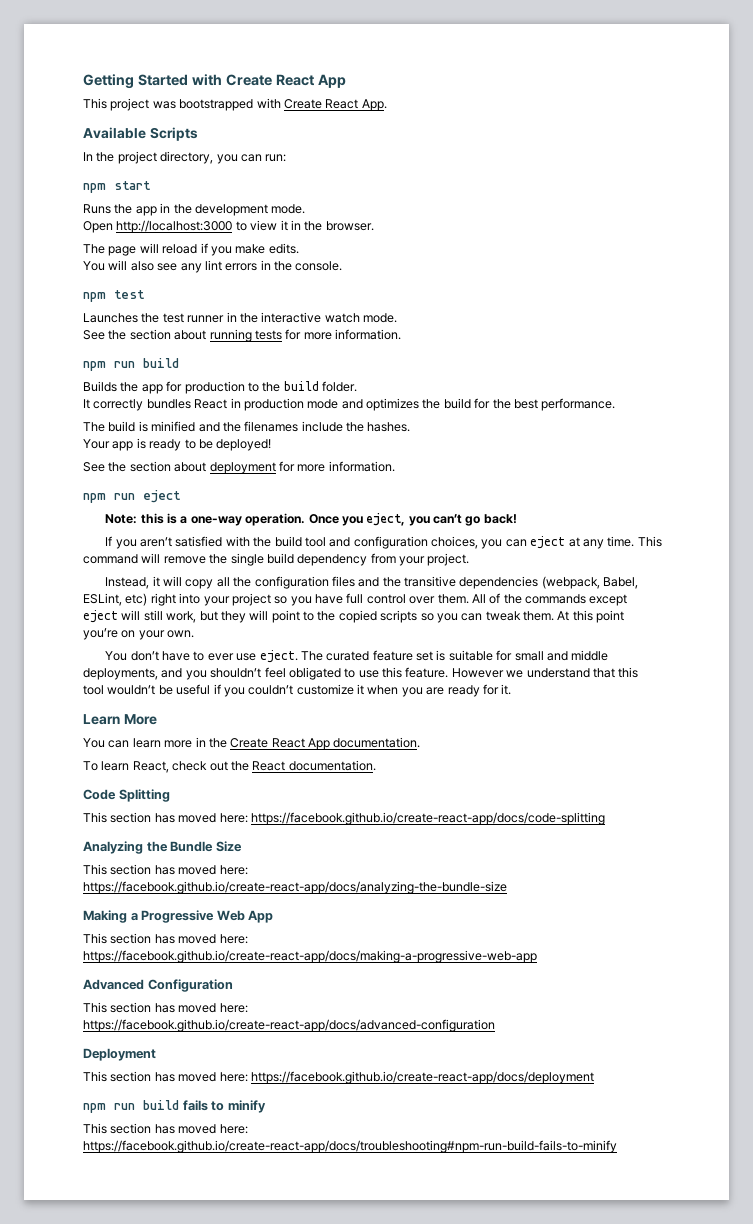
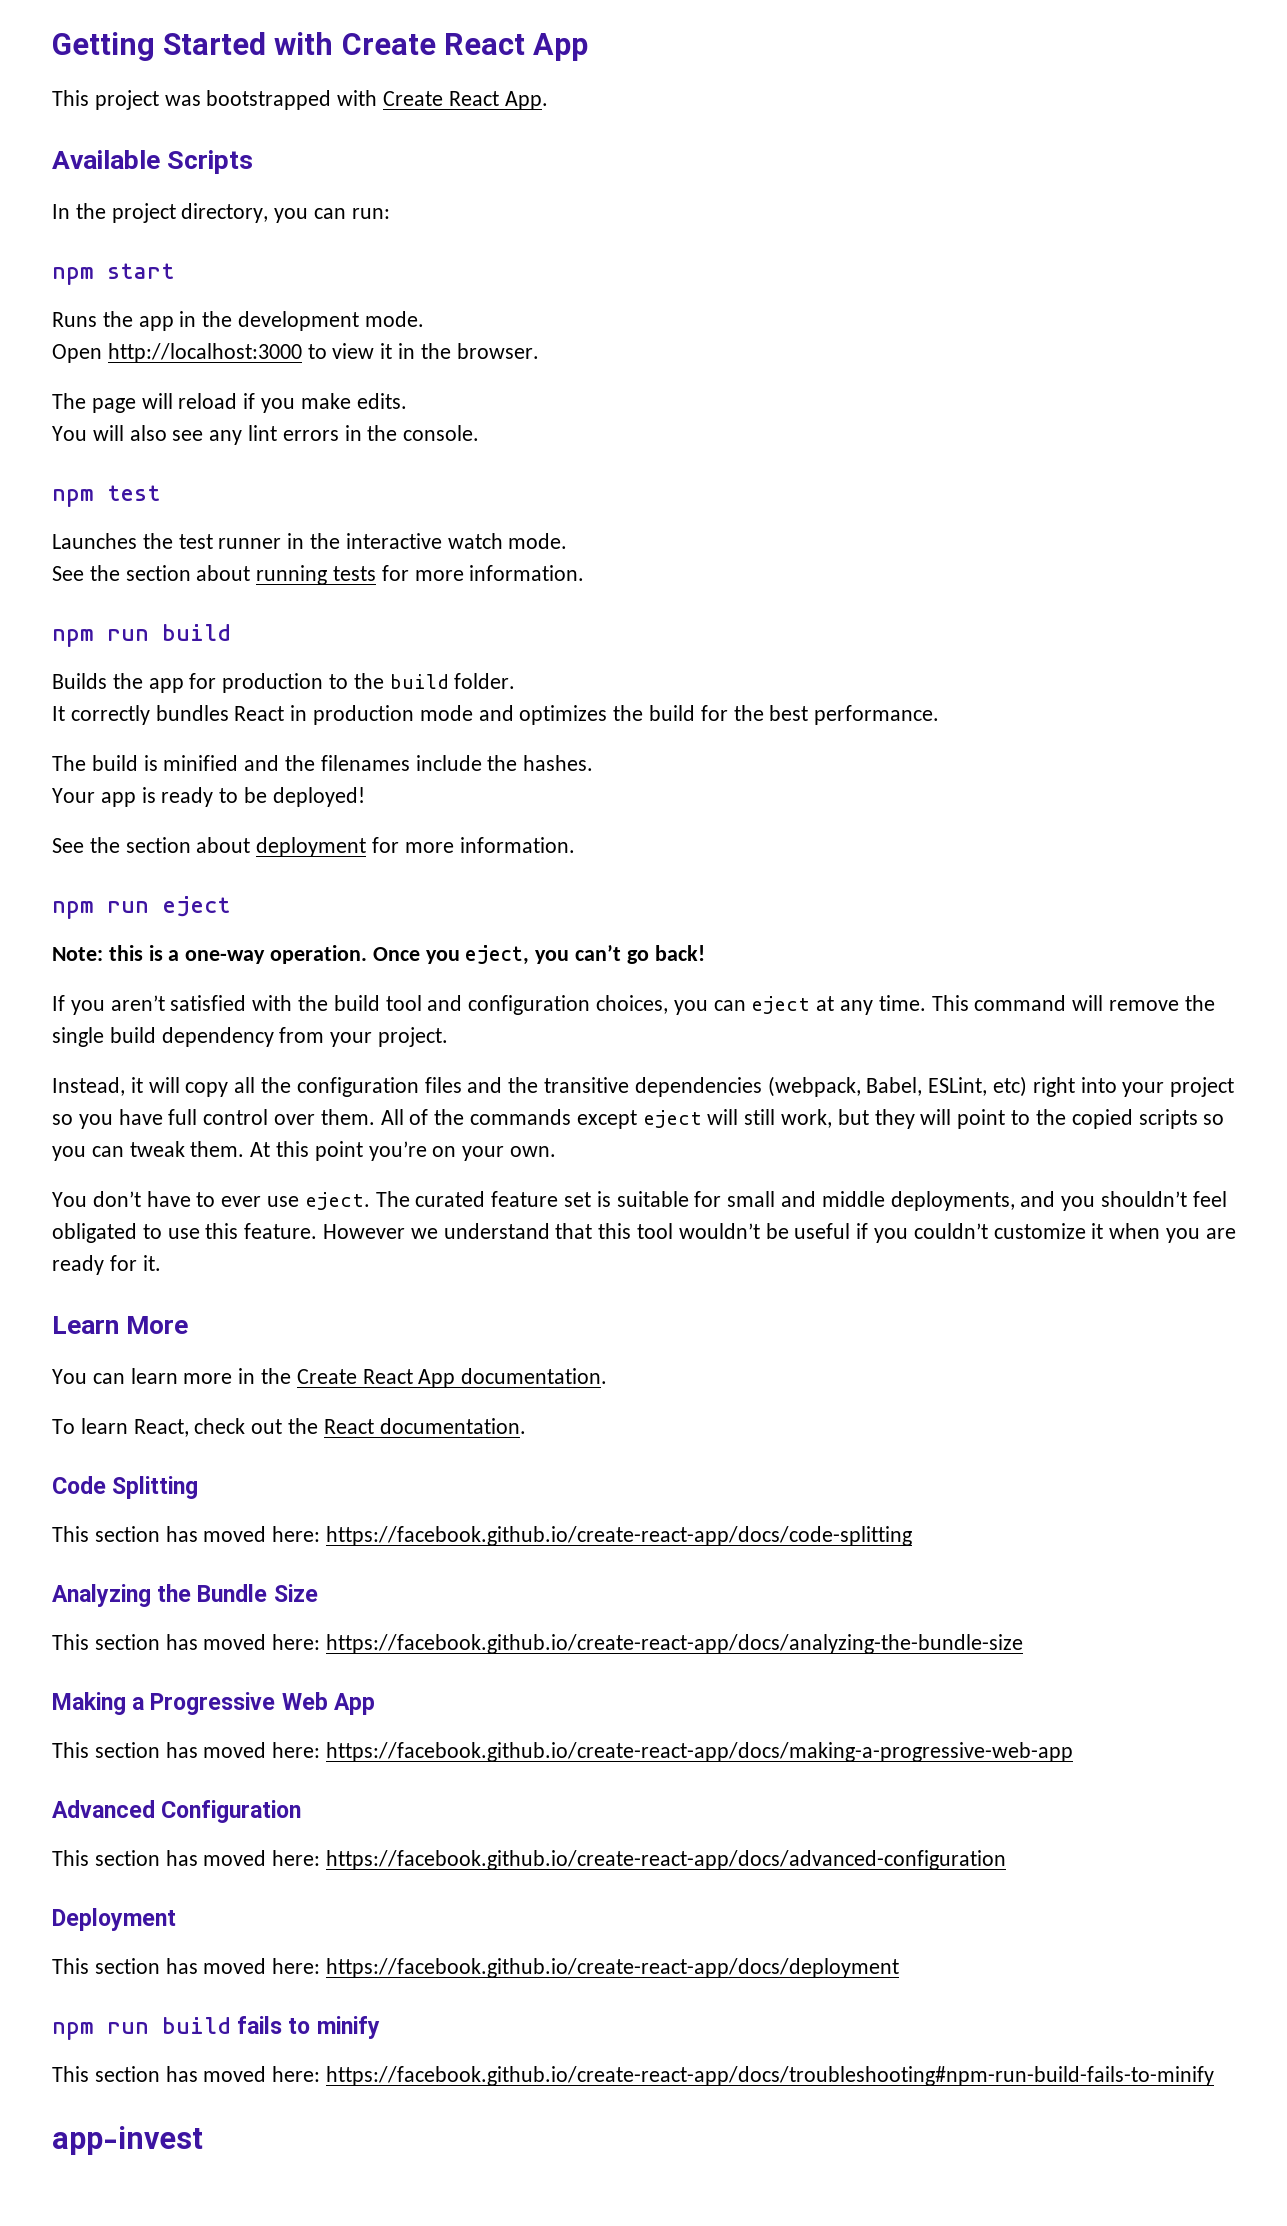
(617, 1146) none -> [52,2126,203,2155] // app-invest

